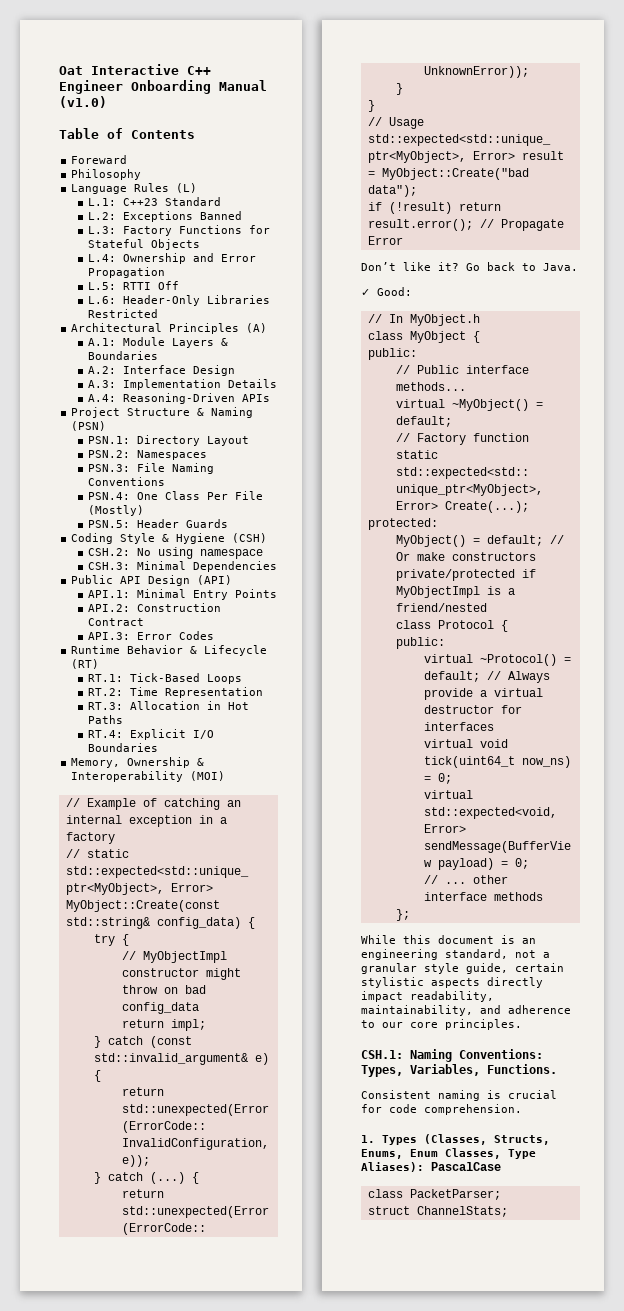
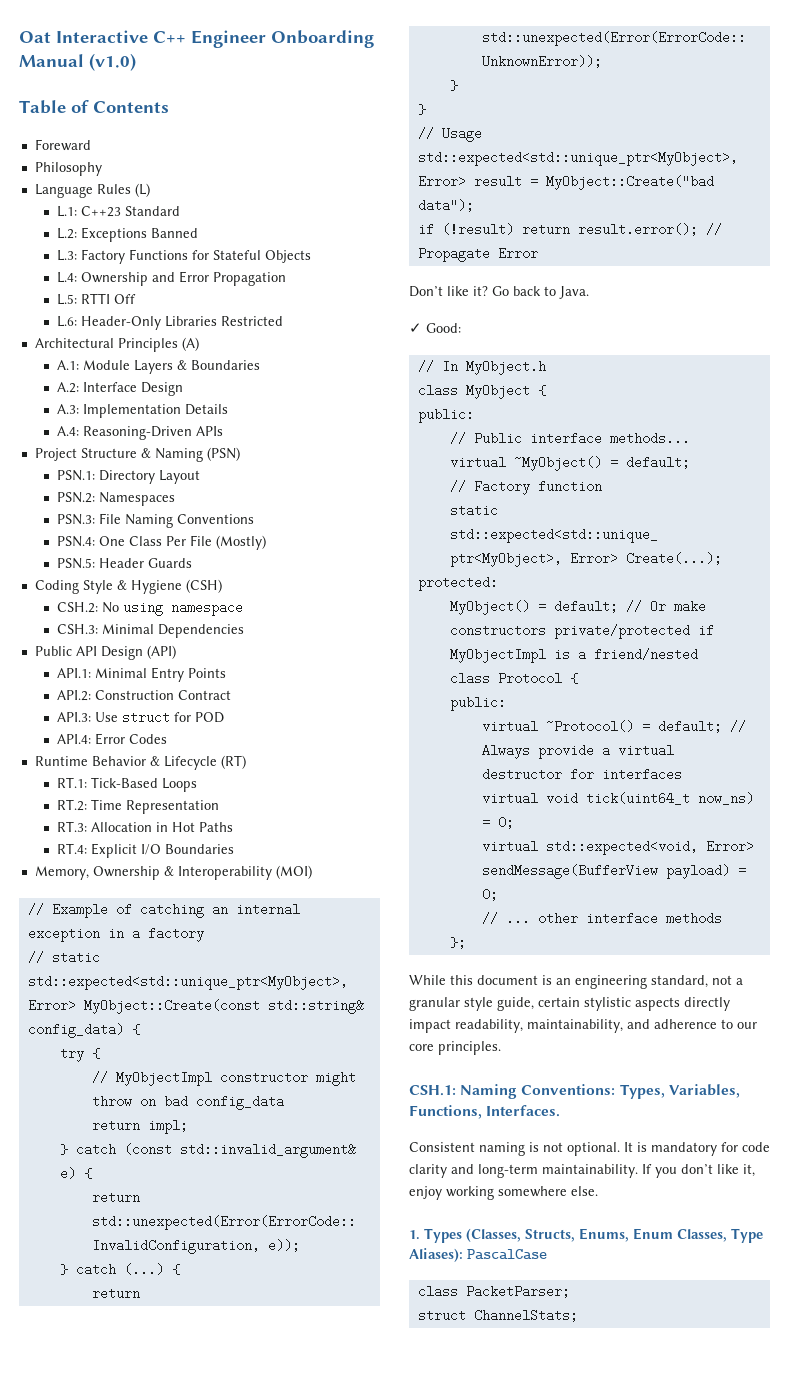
(131, 636) none -> [95,711,225,724] [57,734,92,744] Use struct for POD // API.4:
[487,1064,557,1074] Functions. -> [409,1105,561,1119] Functions, Interfaces.
[508,1090,557,1099] [361,1104,522,1115] crucial for code comprehension. -> [543,1142,770,1156] [409,1164,755,1178] [409,1186,598,1200] not optional. It is mandatory for code clarity and long-term maintainability. If you don’t like it, enjoy working somewhere else.

